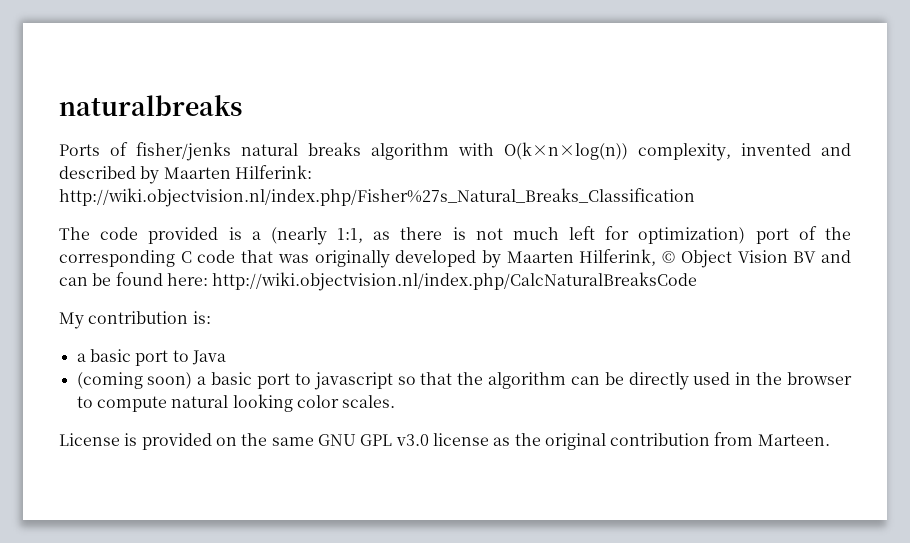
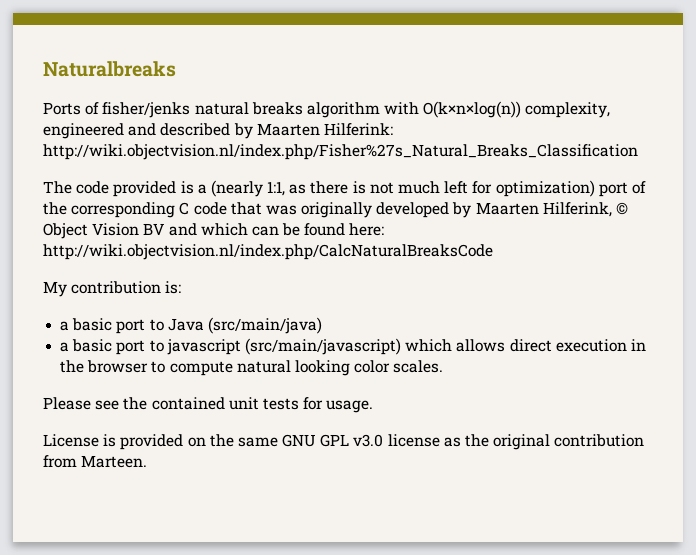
[59,95,242,116] naturalbreaks -> [43,61,176,77] Naturalbreaks
[741,143,811,156] invented -> [43,123,124,139] engineered
(851, 256) none -> [200,223,248,236] which
[76,372,193,389] // (coming soon) -> [207,317,322,334] (src/main/java) //
[397,372,731,390] so that the algorithm can be directly used -> [244,338,627,355] (src/main/javascript) which allows direct execution
(396, 401) none -> [43,397,374,413] // Please see the contained unit tests for usage.

